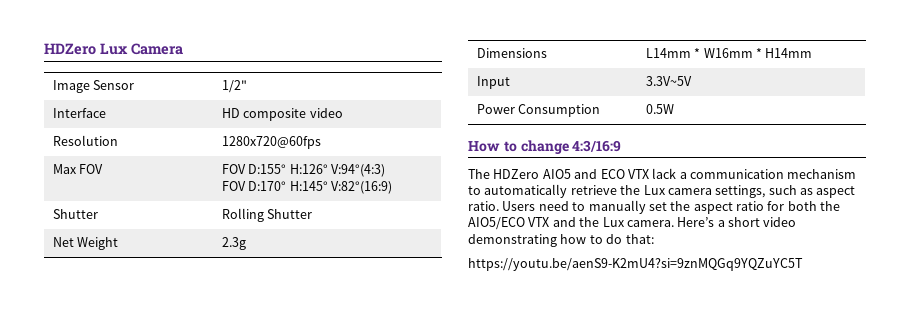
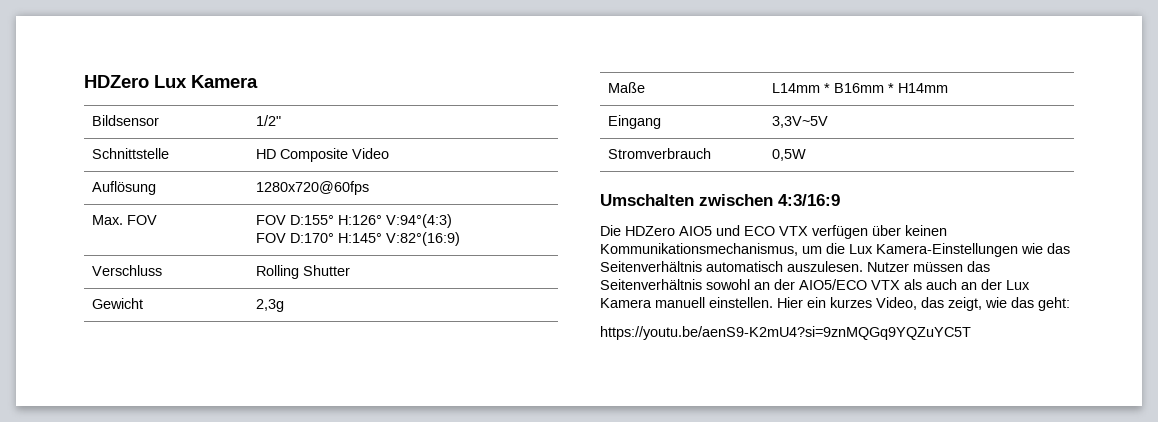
[131,43,183,55] [52,80,135,93] Camera // Image Sensor -> [191,75,258,88] [91,115,159,126] Kamera // Bildsensor
[52,108,106,118] Interface -> [91,148,169,159] Schnittstelle
[243,108,343,121] [52,135,118,146] composite video // Resolution -> [279,148,389,162] [91,181,156,195] Composite Video // Auflösung
[52,164,77,174] Max -> [91,215,123,225] Max.
[52,209,98,219] Shutter -> [91,265,162,276] Verschluss
[52,237,119,250] [221,237,246,250] [476,48,547,58] Net Weight | 2.3g // Dimensions -> [91,298,143,309] [255,299,284,312] [607,82,645,93] Gewicht | 2,3g // Maße
[703,48,753,58] W16mm -> [833,83,884,93] B16mm
[476,76,510,89] [645,76,692,86] [476,104,601,117] [645,104,674,114] [468,140,569,154] Input | 3.3V~5V // Power Consumption | 0.5W // How to change -> [607,115,661,129] [771,116,828,128] [607,148,711,159] [771,149,806,161] [600,194,773,206] Eingang | 3,3V~5V // Stromverbrauch | 0,5W // Umschalten zwischen
[468,169,490,179] The -> [600,225,621,236] Die
[574,169,598,179] and -> [716,225,740,236] und
[652,168,857,179] [468,184,856,198] [468,200,841,214] [468,217,797,230] [468,234,654,247] lack a communication mechanism to automatically retrieve the Lux camera settings, such as aspect ratio. Users need to manually set the aspect ratio for both the AIO5/ECO VTX and the Lux camera. Here’s a short video demonstrating how to do that: -> [812,225,947,239] [600,243,1070,257] [600,261,990,272] [600,279,1030,290] [600,297,1070,311] verfügen über keinen Kommunikationsmechanismus, um die Lux Kamera-Einstellungen wie das Seitenverhältnis automatisch auszulesen. Nutzer müssen das Seitenverhältnis sowohl an der AIO5/ECO VTX als auch an der Lux Kamera manuell einstellen. Hier ein kurzes Video, das zeigt, wie das geht:

